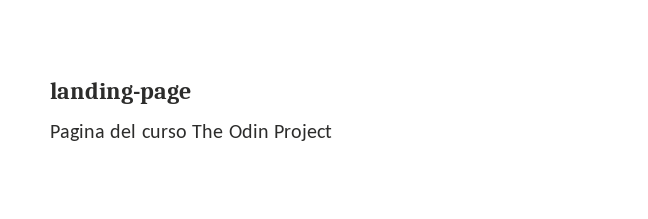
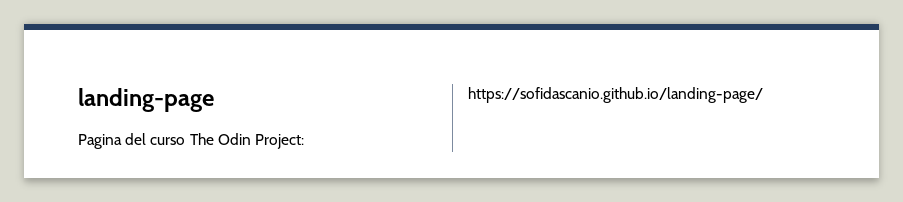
[274,124,332,141] Project -> [254,134,304,149] [468,87,763,103] Project: https://sofidascanio.github.io/landing-page/

